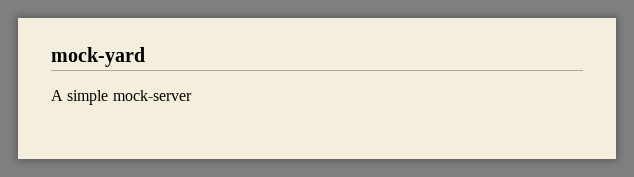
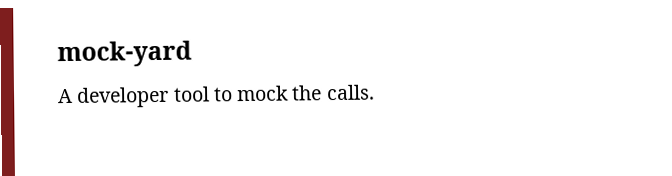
[67,90,192,105] simple mock-server -> [76,84,375,108] developer tool to mock the calls.

